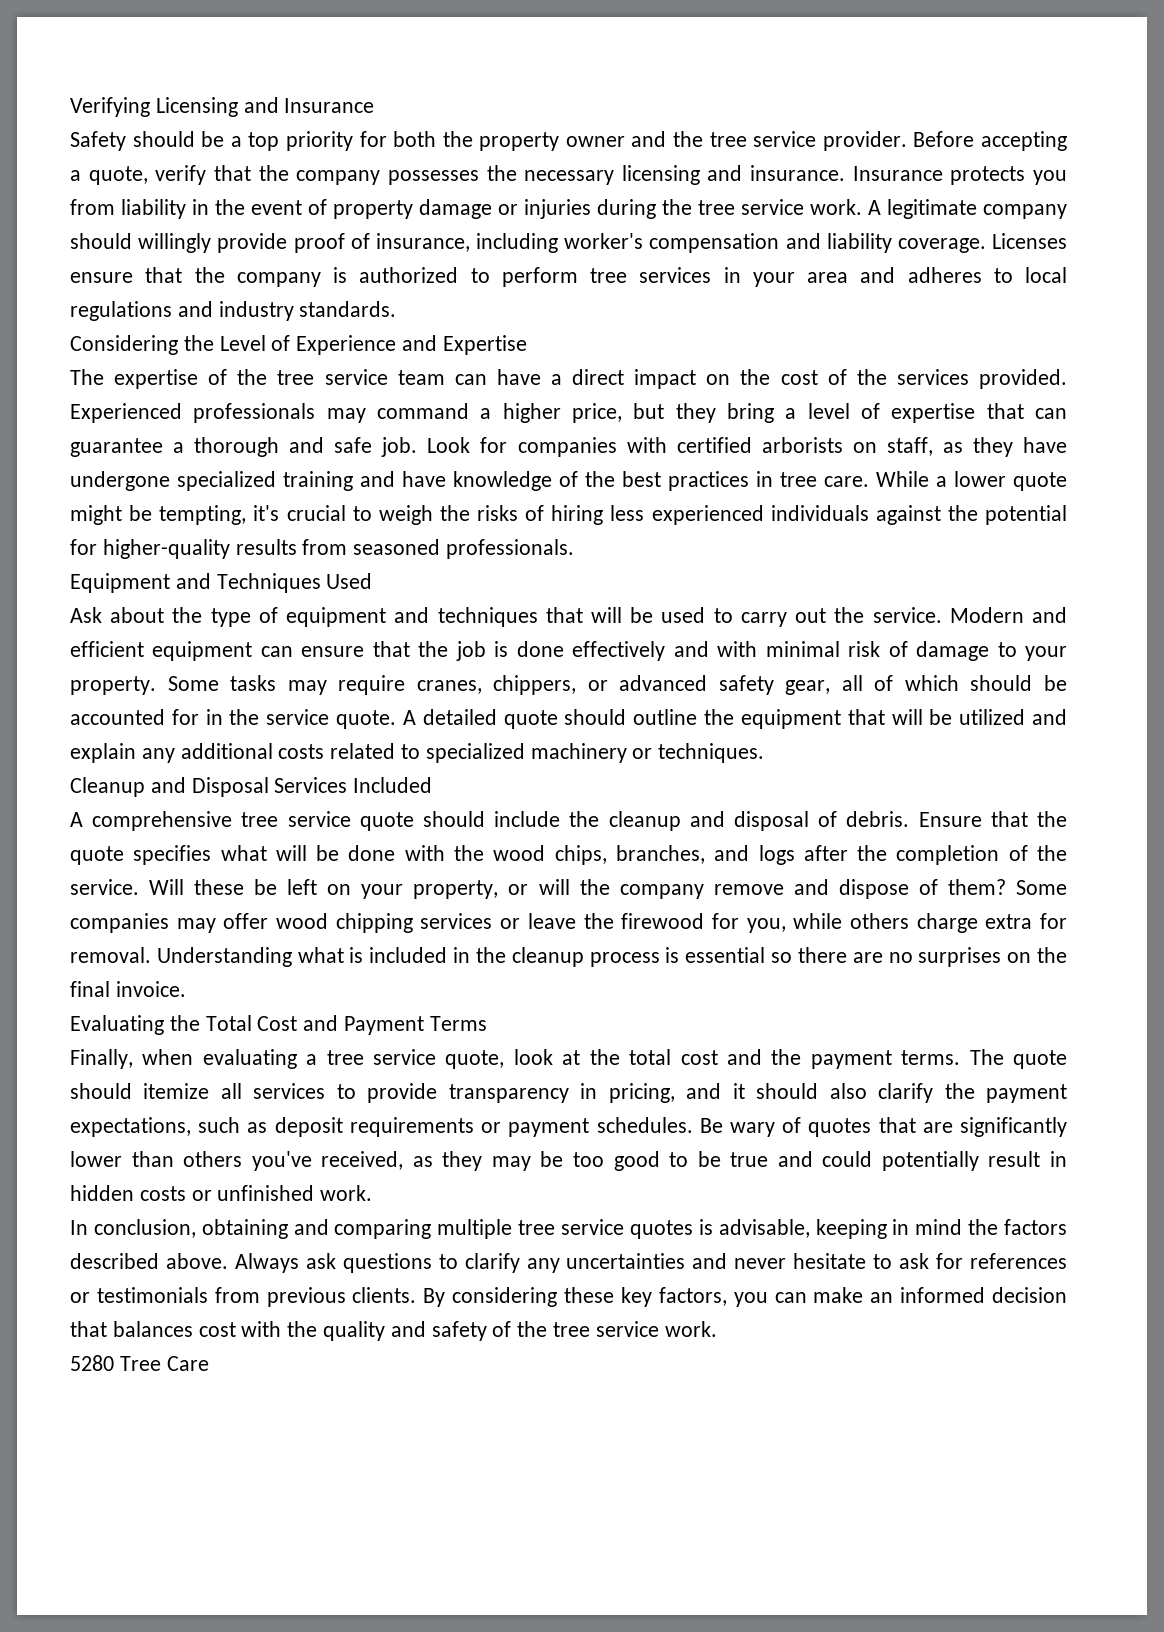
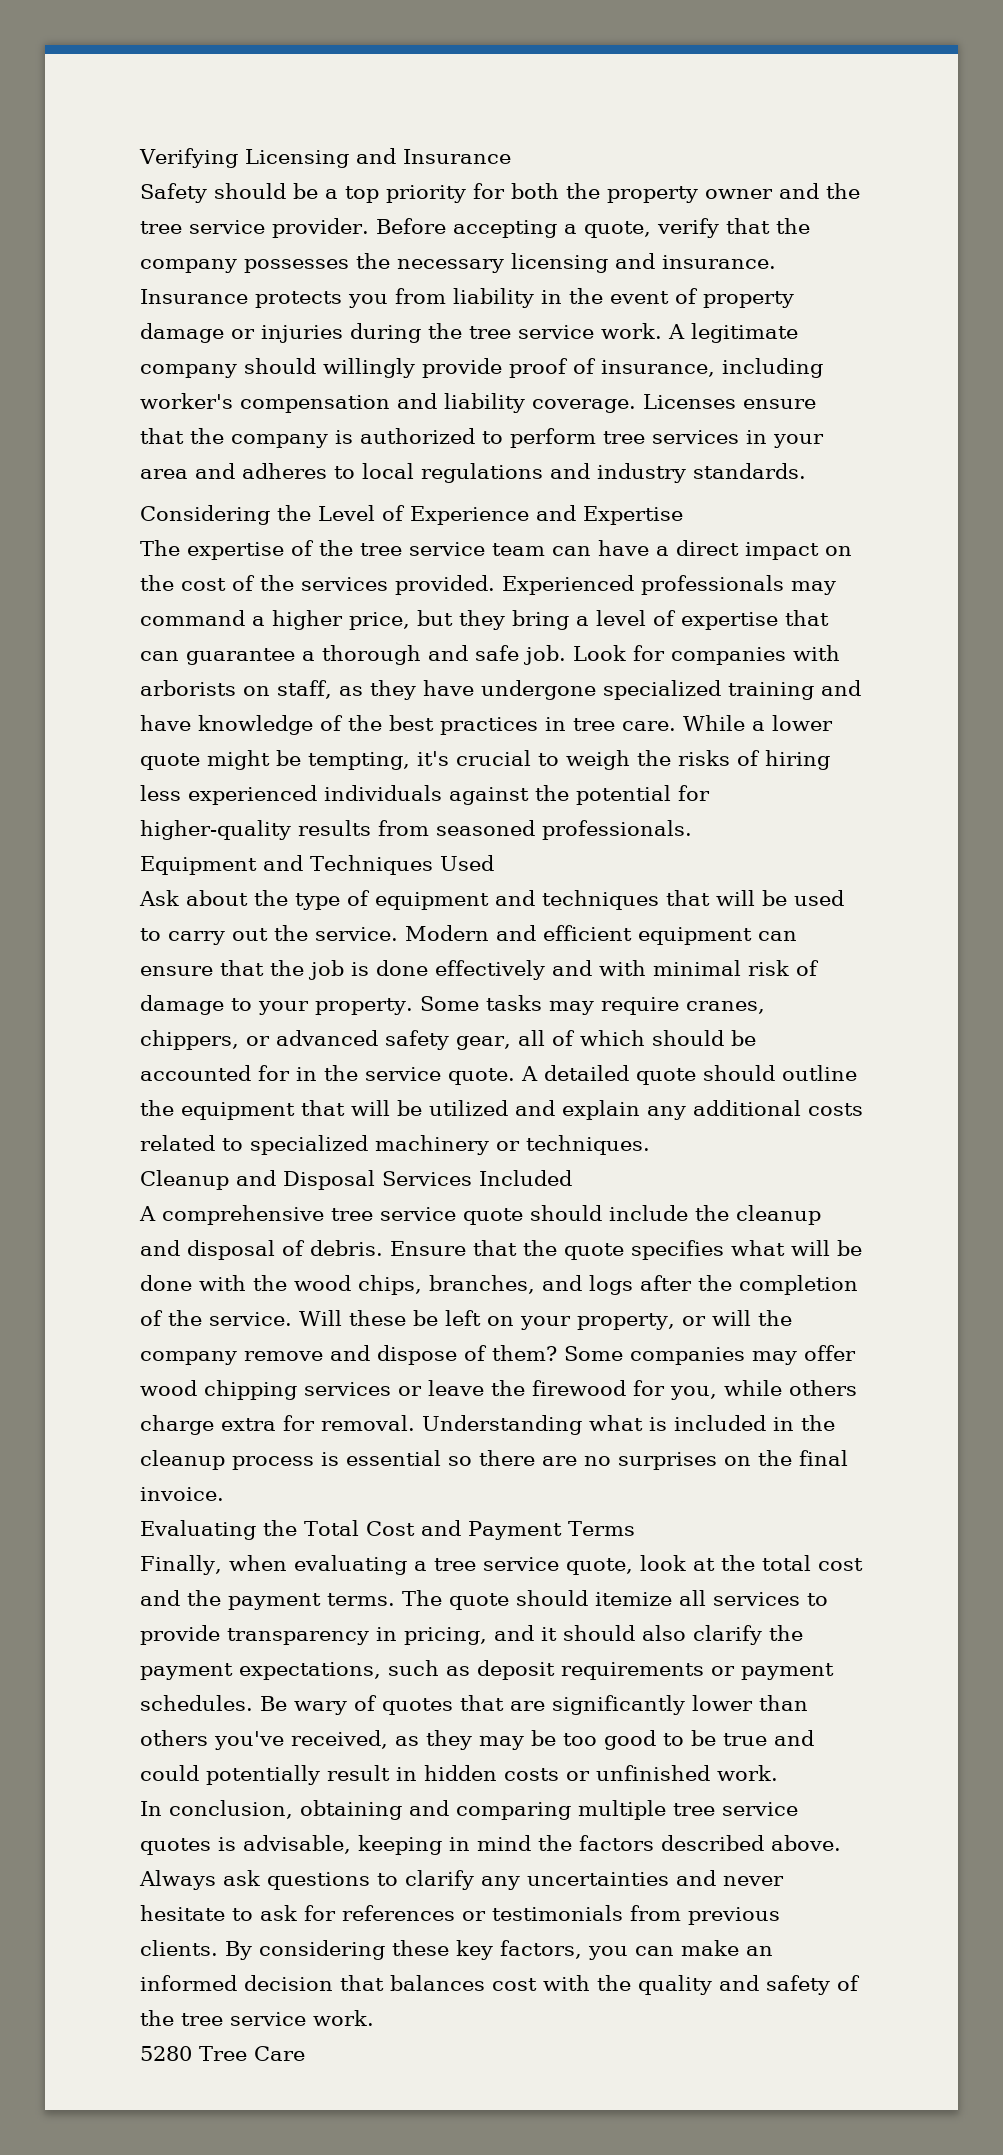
[676,437,752,453] certified -> (840, 653) none

